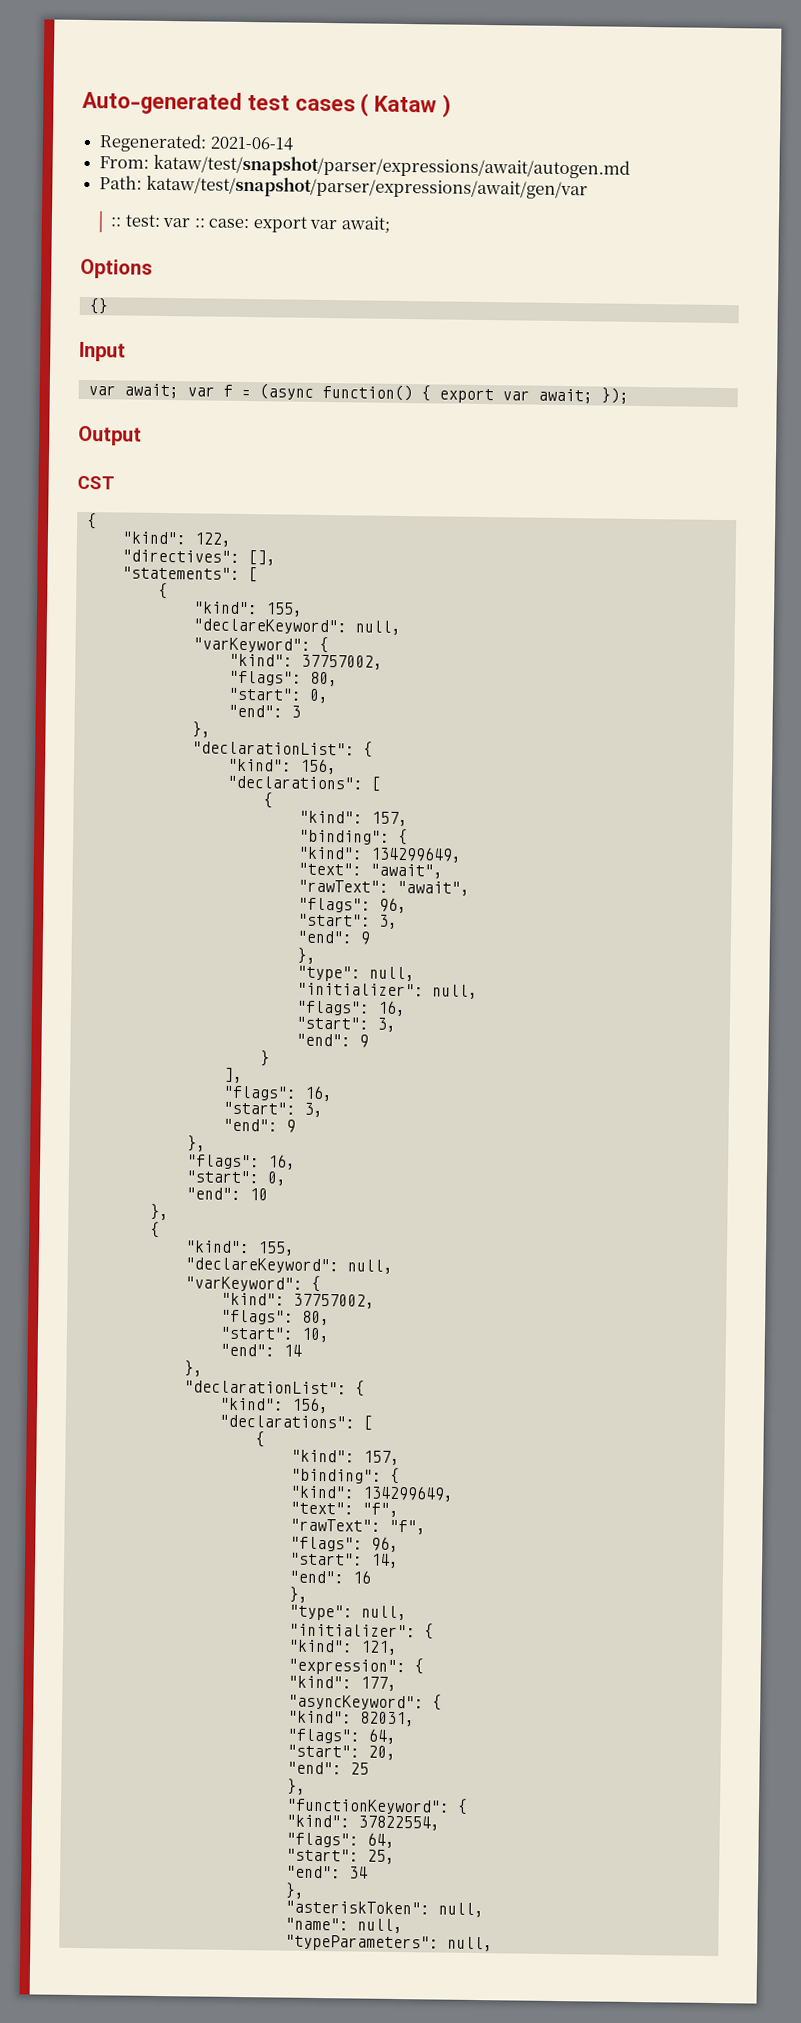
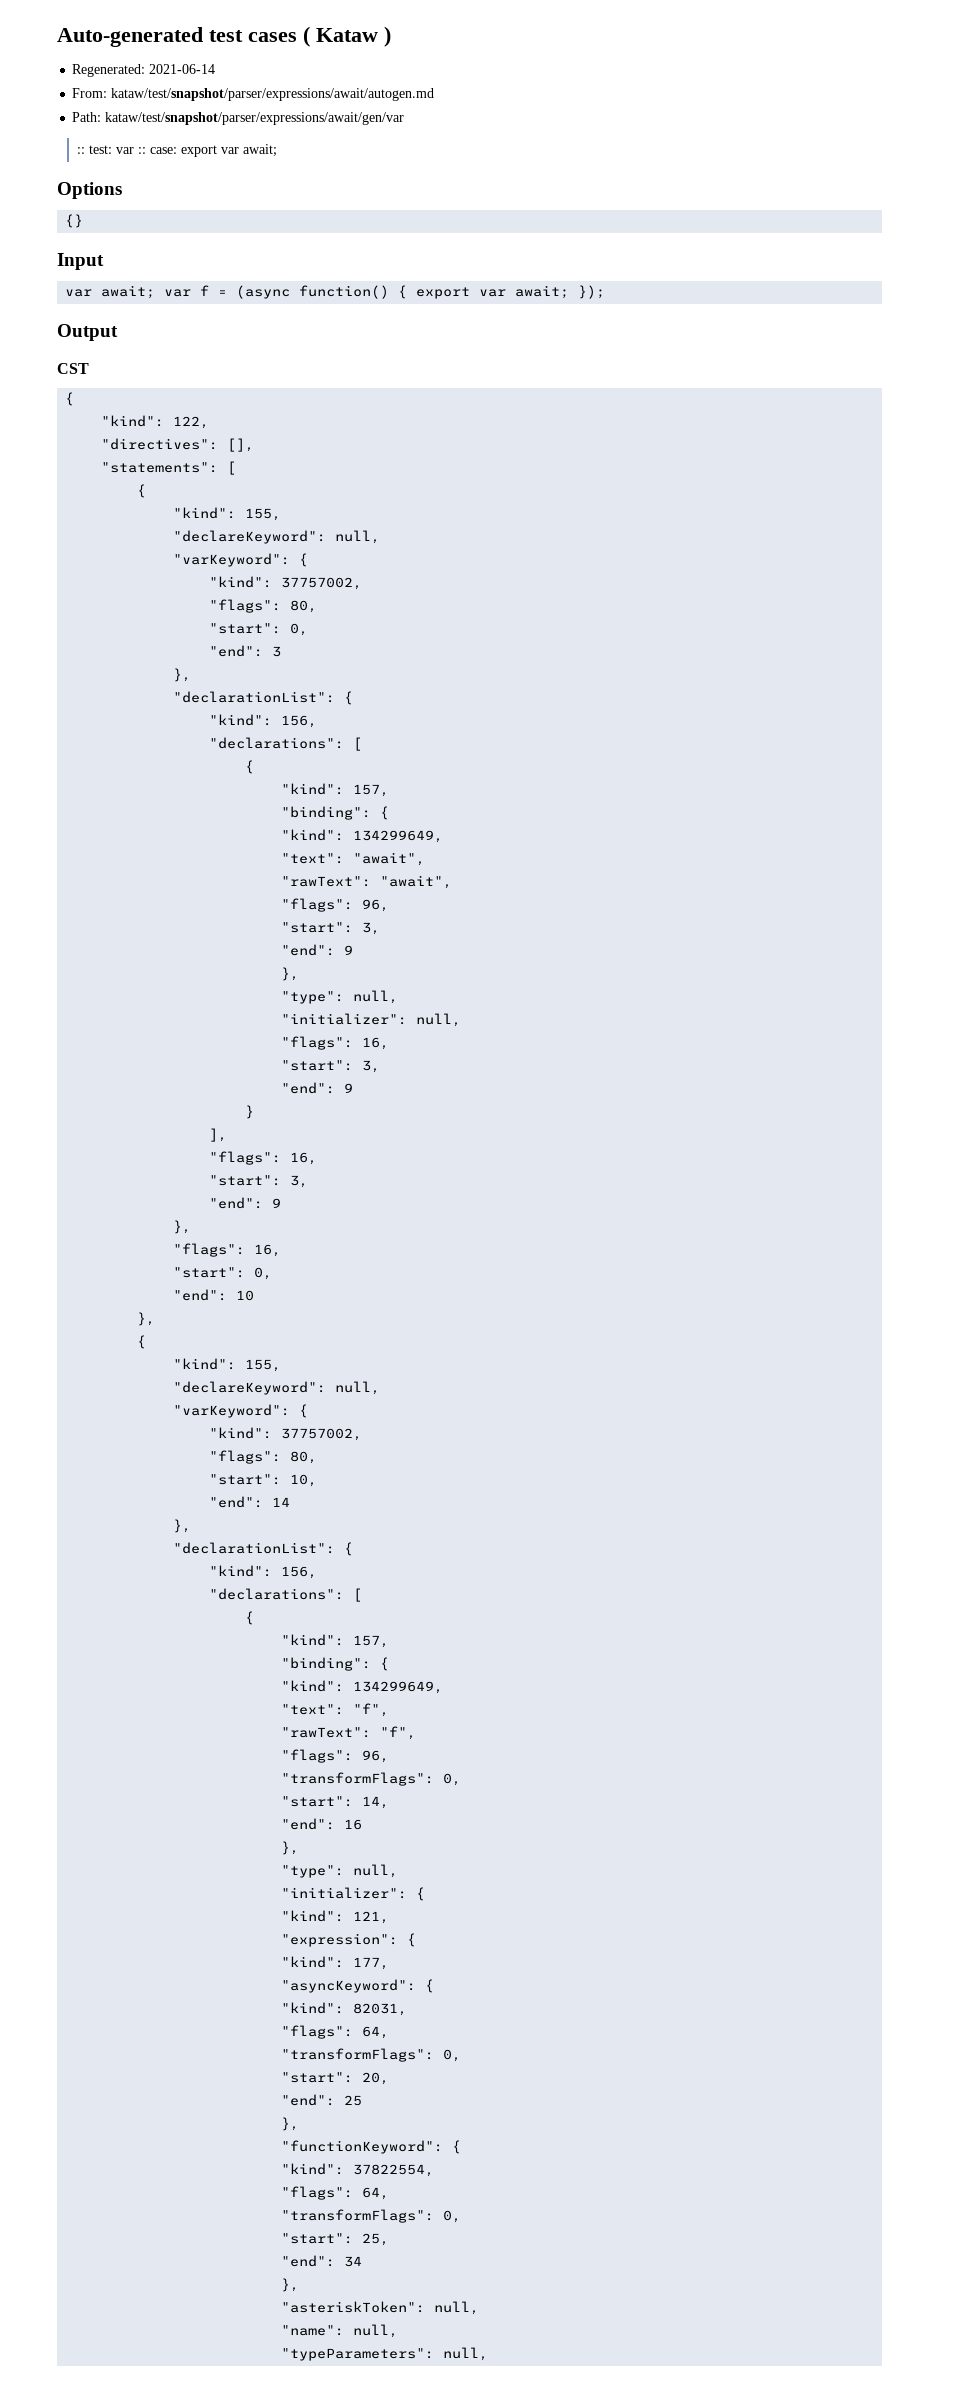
(399, 1544) none -> [281,1772,462,1786] // "transformFlags": 0,
(396, 1736) none -> [281,2048,462,2062] // "transformFlags": 0,
(395, 1840) none -> [281,2209,462,2223] // "transformFlags": 0,

